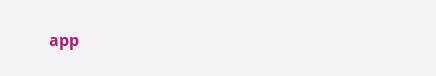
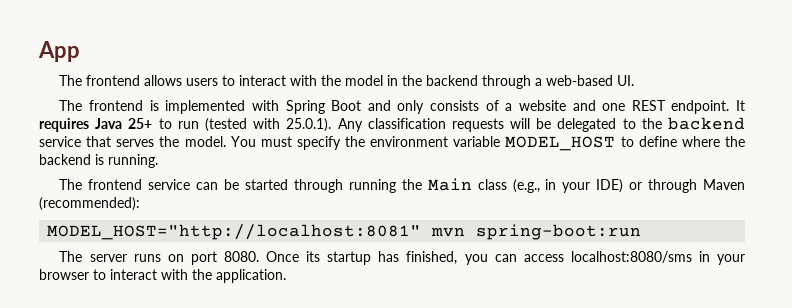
[49,37,79,50] app -> [38,41,80,62] [59,75,635,89] [59,100,745,114] [39,117,745,132] [39,136,745,151] [39,154,158,168] [59,178,745,193] [39,197,140,211] [47,224,642,240] [59,251,746,265] [39,269,286,283] App // The frontend allows users to interact with the model in the backend through a web-based UI. // The frontend is implemented with Spring Boot and only consists of a website and one REST endpoint. It requires Java 25+ to run (tested with 25.0.1). Any classification requests will be delegated to the backend service that serves the model. You must specify the environment variable MODEL_HOST to define where the backend is running. // The frontend service can be started through running the Main class (e.g., in your IDE) or through Maven (recommended): // MODEL_HOST="http://localhost:8081" mvn spring-boot:run // The server runs on port 8080. Once its startup has finished, you can access localhost:8080/sms in your browser to interact with the application.

